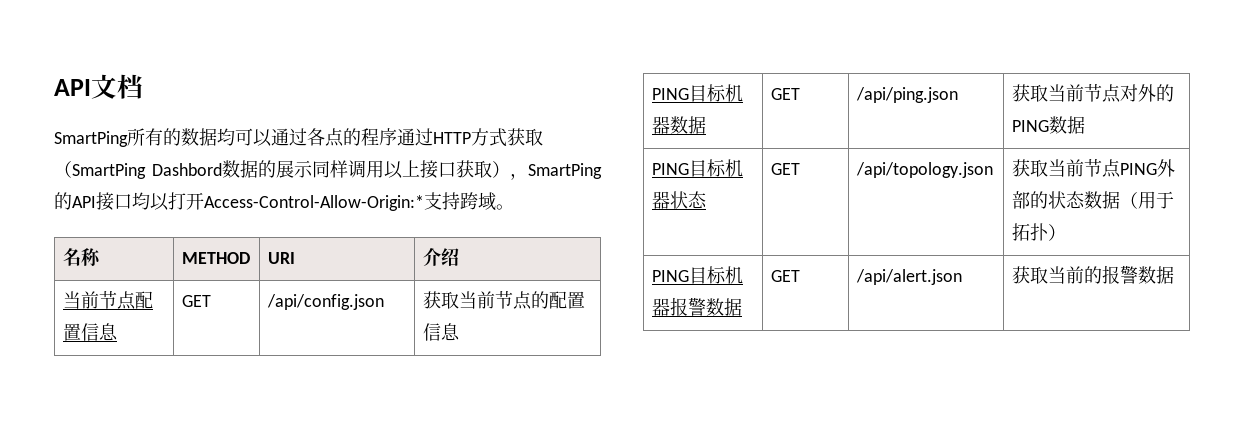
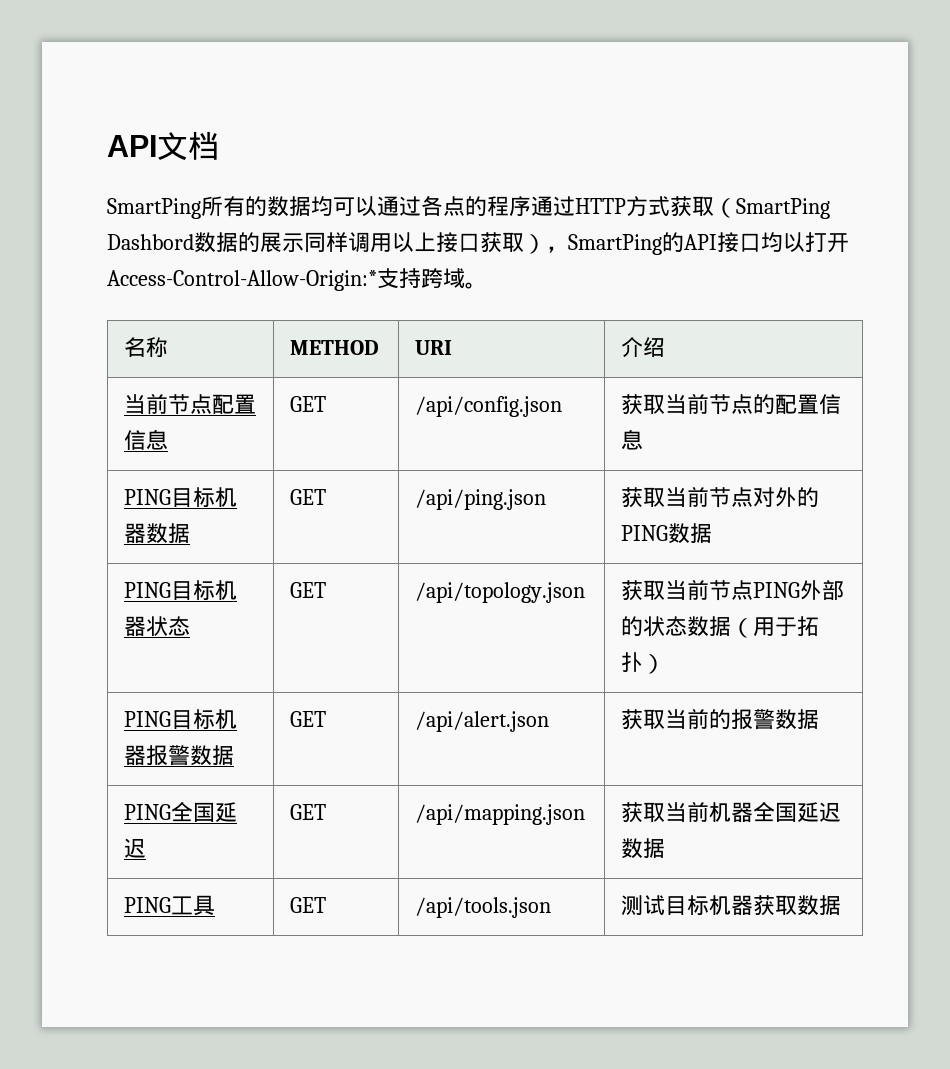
(1174, 275) none -> [124,802,238,823] [124,838,147,858] [290,804,327,820] [415,804,586,825] [621,801,842,823] [621,838,666,859] [124,895,216,916] [290,897,327,913] [415,897,552,918] [621,895,842,916] // PING全国延迟 | GET | /api/mapping.json | 获取当前机器全国延迟数据 // PING工具 | GET | /api/tools.json | 测试目标机器获取数据

